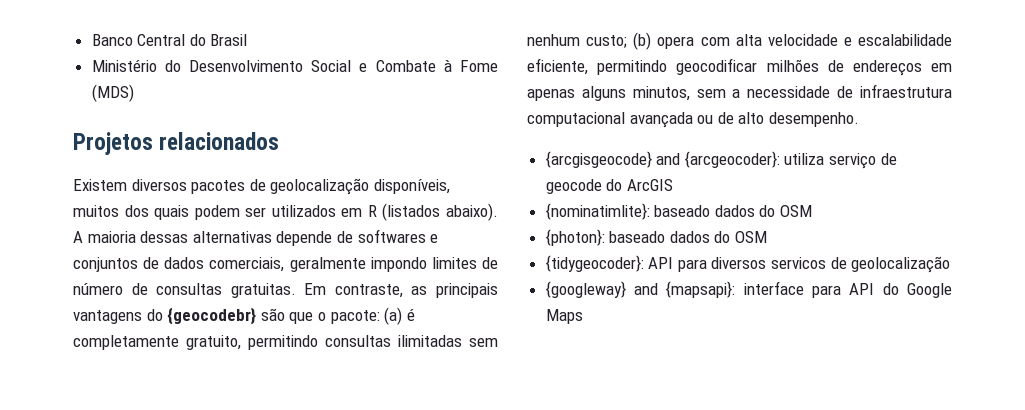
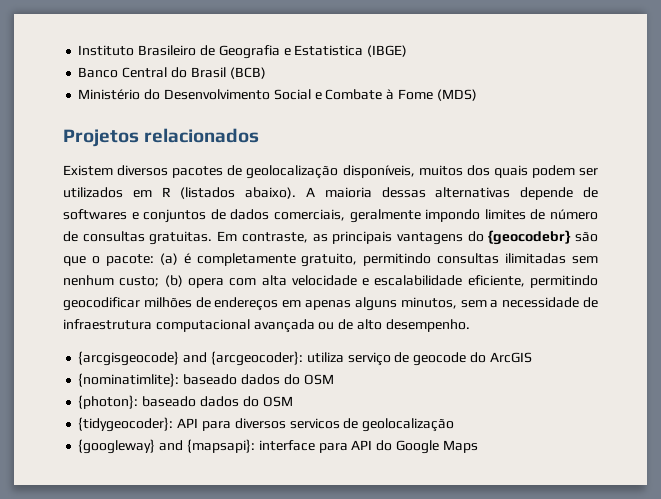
(91, 40) none -> [78,45,408,59] Instituto Brasileiro de Geografia e Estatistica (IBGE) //
(248, 40) none -> [229,67,266,79] (BCB)

